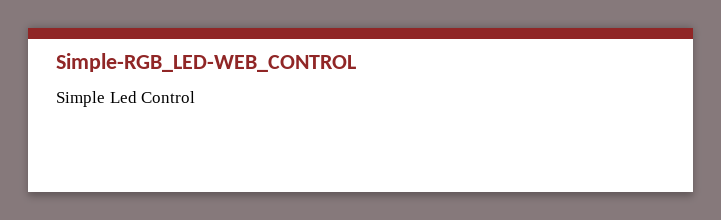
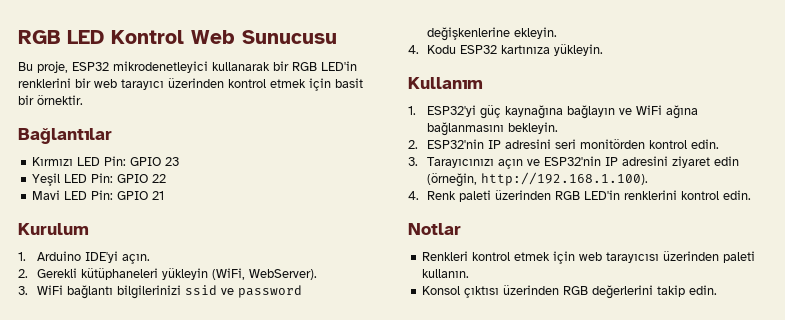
[56,53,356,72] [56,91,196,107] Simple-RGB_LED-WEB_CONTROL // Simple Led Control -> [18,30,337,44] [18,61,357,73] [18,78,363,91] [18,95,83,105] [18,128,112,144] [32,156,180,166] [32,173,167,186] [32,190,165,200] [18,223,89,235] [18,251,151,264] [18,268,318,280] [18,285,303,299] [427,27,558,41] [408,44,604,56] [408,77,483,89] [408,105,699,119] [427,122,559,136] [408,139,720,149] [408,156,740,169] [427,172,649,187] [408,190,752,202] [408,223,461,235] [422,251,756,264] [422,269,470,278] [422,285,718,299] RGB LED Kontrol Web Sunucusu // Bu proje, ESP32 mikrodenetleyici kullanarak bir RGB LED'in renklerini bir web tarayıcı üzerinden kontrol etmek için basit bir örnektir. // Bağlantılar // Kırmızı LED Pin: GPIO 23 // Yeşil LED Pin: GPIO 22 // Mavi LED Pin: GPIO 21 // Kurulum // 1. Arduino IDE'yi açın. // 2. Gerekli kütüphaneleri yükleyin (WiFi, WebServer). // 3. WiFi bağlantı bilgilerinizi ssid ve password değişkenlerine ekleyin. // 4. Kodu ESP32 kartınıza yükleyin. // Kullanım // 1. ESP32'yi güç kaynağına bağlayın ve WiFi ağına bağlanmasını bekleyin. // 2. ESP32'nin IP adresini seri monitörden kontrol edin. // 3. Tarayıcınızı açın ve ESP32'nin IP adresini ziyaret edin (örneğin, http://192.168.1.100). // 4. Renk paleti üzerinden RGB LED'in renklerini kontrol edin. // Notlar // Renkleri kontrol etmek için web tarayıcısı üzerinden paleti kullanın. // Konsol çıktısı üzerinden RGB değerlerini takip edin.

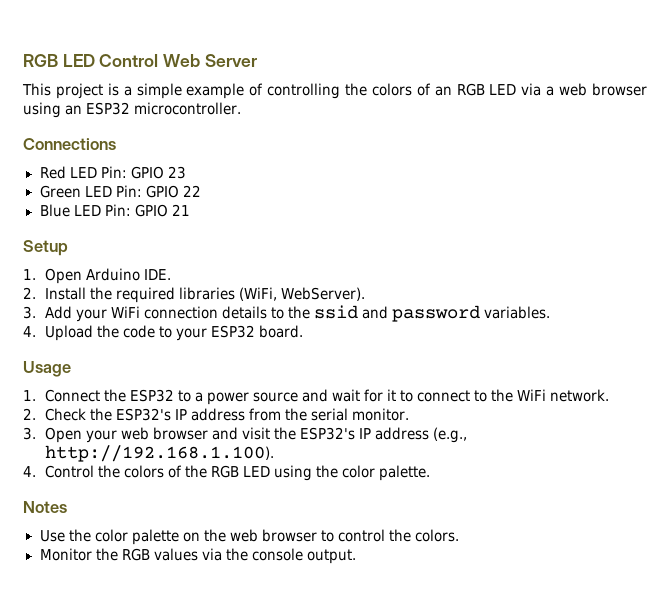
[18,30,337,44] [18,61,357,73] [18,78,363,91] [18,95,83,105] [18,128,112,144] [32,157,74,166] RGB LED Kontrol Web Sunucusu // Bu proje, ESP32 mikrodenetleyici kullanarak bir RGB LED'in renklerini bir web tarayıcı üzerinden kontrol etmek için basit bir örnektir. // Bağlantılar // Kırmızı -> [23,54,257,67] [22,83,647,99] [23,102,242,118] [23,138,116,150] [39,166,66,179] RGB LED Control Web Server // This project is a simple example of controlling the colors of an RGB LED via a web browser using an ESP32 microcontroller. // Connections // Red
[32,173,61,186] Yeşil -> [39,185,81,198] Green
[32,190,61,200] Mavi -> [39,204,70,217] Blue
[18,223,89,235] [18,251,151,264] [18,268,318,280] [18,285,303,299] [427,27,558,41] [408,44,604,56] [408,77,483,89] [408,105,699,119] [427,122,559,136] [408,139,720,149] [408,156,740,169] [427,172,649,187] [408,190,752,202] [408,223,461,235] [422,251,756,264] [422,269,470,278] [422,285,718,299] Kurulum // 1. Arduino IDE'yi açın. // 2. Gerekli kütüphaneleri yükleyin (WiFi, WebServer). // 3. WiFi bağlantı bilgilerinizi ssid ve password değişkenlerine ekleyin. // 4. Kodu ESP32 kartınıza yükleyin. // Kullanım // 1. ESP32'yi güç kaynağına bağlayın ve WiFi ağına bağlanmasını bekleyin. // 2. ESP32'nin IP adresini seri monitörden kontrol edin. // 3. Tarayıcınızı açın ve ESP32'nin IP adresini ziyaret edin (örneğin, http://192.168.1.100). // 4. Renk paleti üzerinden RGB LED'in renklerini kontrol edin. // Notlar // Renkleri kontrol etmek için web tarayıcısı üzerinden paleti kullanın. // Konsol çıktısı üzerinden RGB değerlerini takip edin. -> [23,240,68,256] [23,268,171,284] [23,287,365,303] [23,305,551,322] [23,325,303,341] [23,361,71,377] [23,389,610,405] [23,408,409,421] [23,427,468,443] [44,445,274,462] [23,465,431,481] [23,501,67,513] [39,529,460,545] [39,548,356,564] Setup // 1. Open Arduino IDE. // 2. Install the required libraries (WiFi, WebServer). // 3. Add your WiFi connection details to the ssid and password variables. // 4. Upload the code to your ESP32 board. // Usage // 1. Connect the ESP32 to a power source and wait for it to connect to the WiFi network. // 2. Check the ESP32's IP address from the serial monitor. // 3. Open your web browser and visit the ESP32's IP address (e.g., http://192.168.1.100). // 4. Control the colors of the RGB LED using the color palette. // Notes // Use the color palette on the web browser to control the colors. // Monitor the RGB values via the console output.

